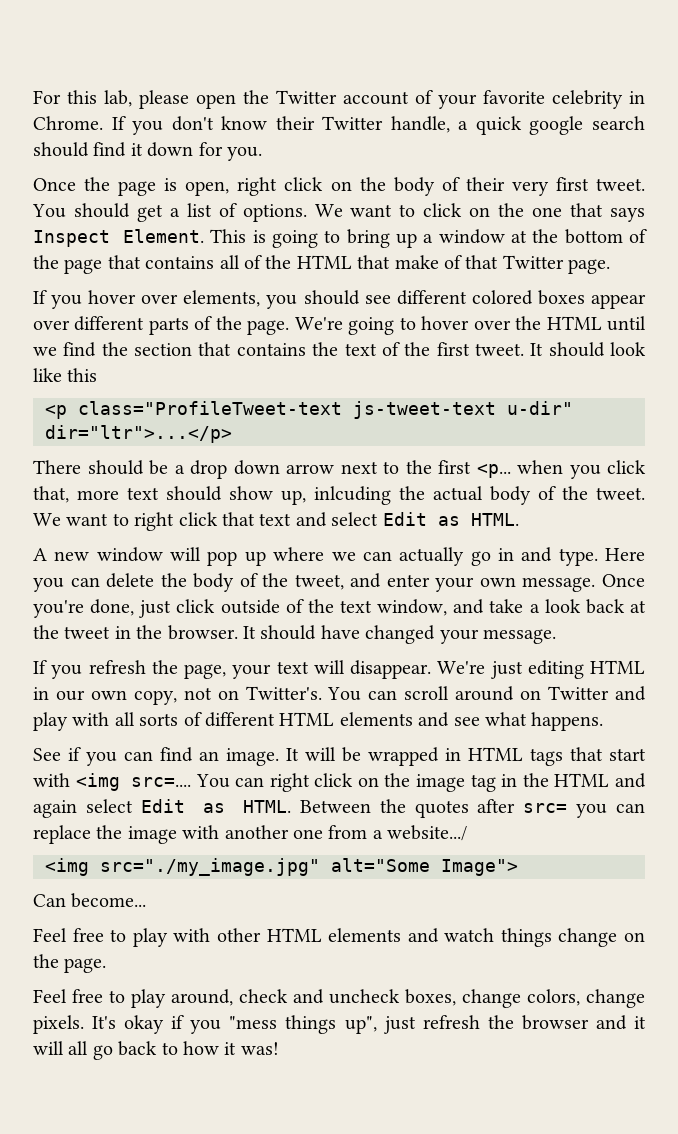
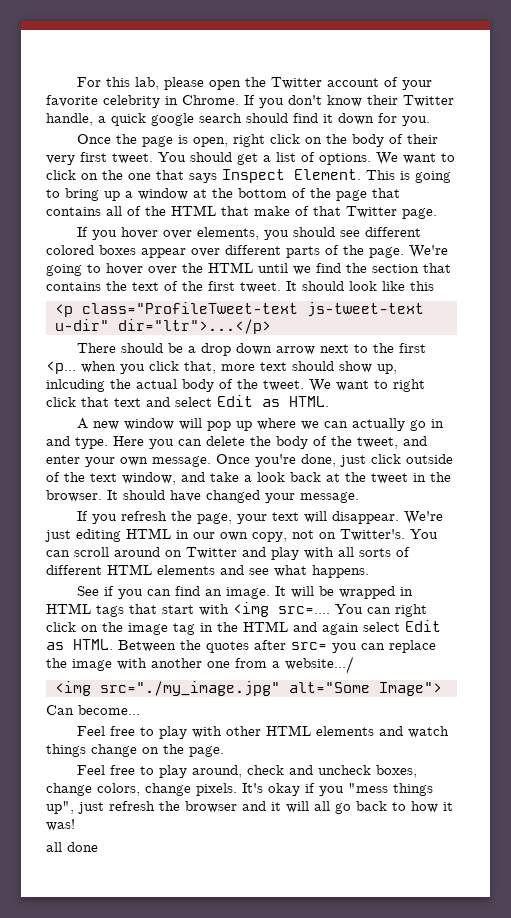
(279, 1048) none -> [46,842,98,852] // all done

